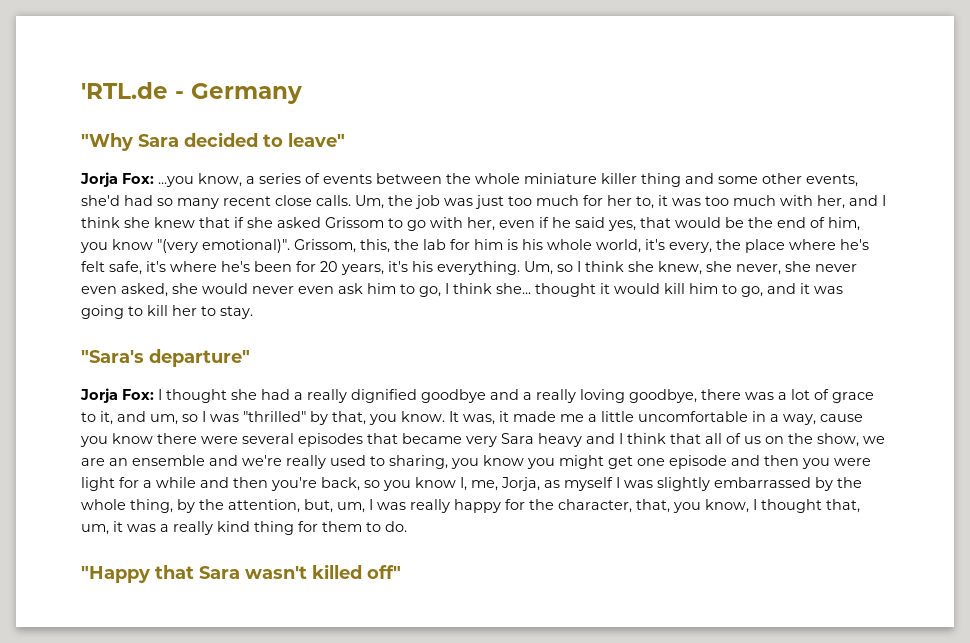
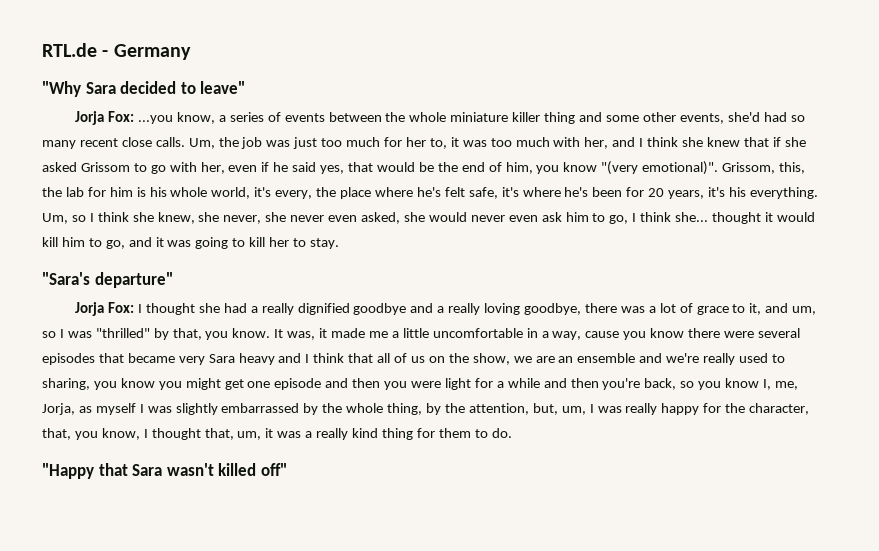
[81,82,168,99] 'RTL.de -> [42,43,97,57] RTL.de

